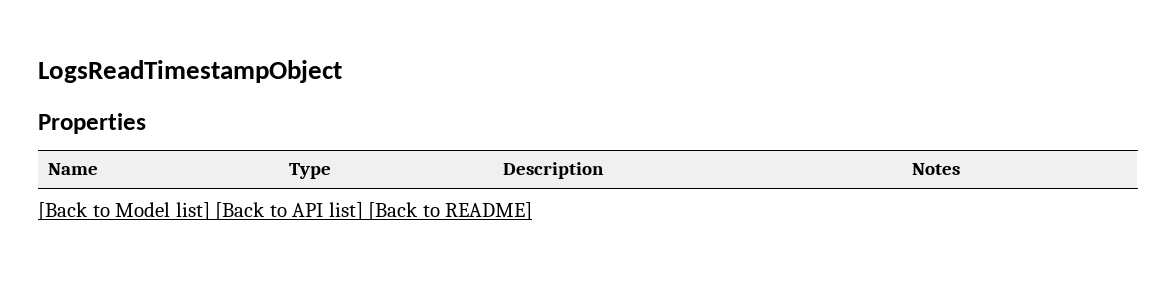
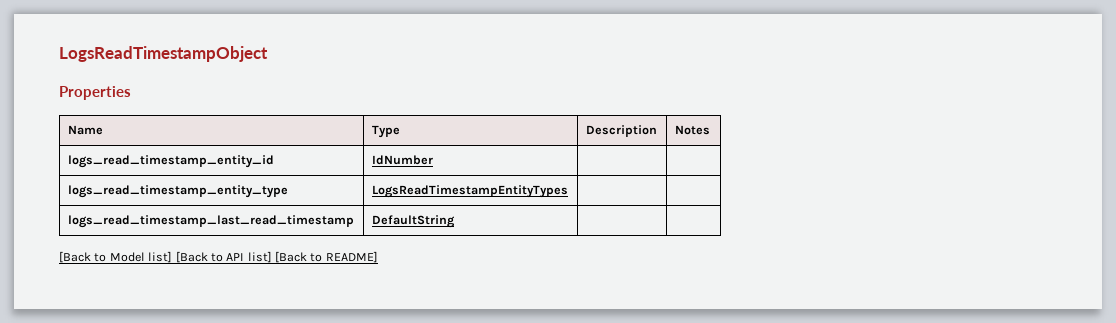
(961, 169) none -> [67,155,274,168] [371,155,433,165] [67,185,288,198] [371,185,568,198] [67,215,354,228] [371,215,455,228] // logs_read_timestamp_entity_id | IdNumber | | // logs_read_timestamp_entity_type | LogsReadTimestampEntityTypes | | // logs_read_timestamp_last_read_timestamp | DefaultString | |

